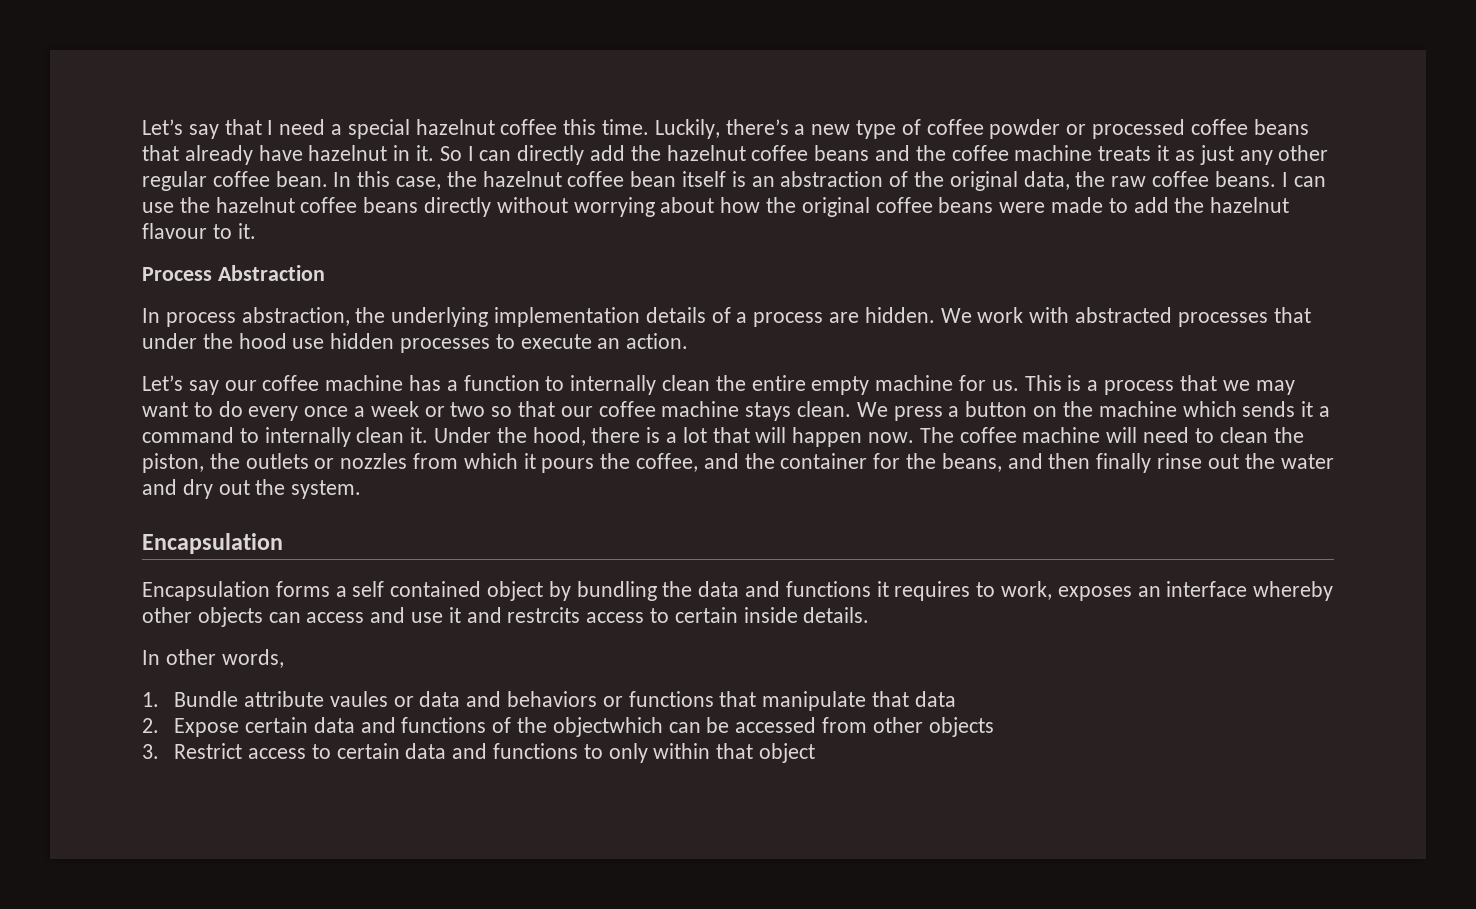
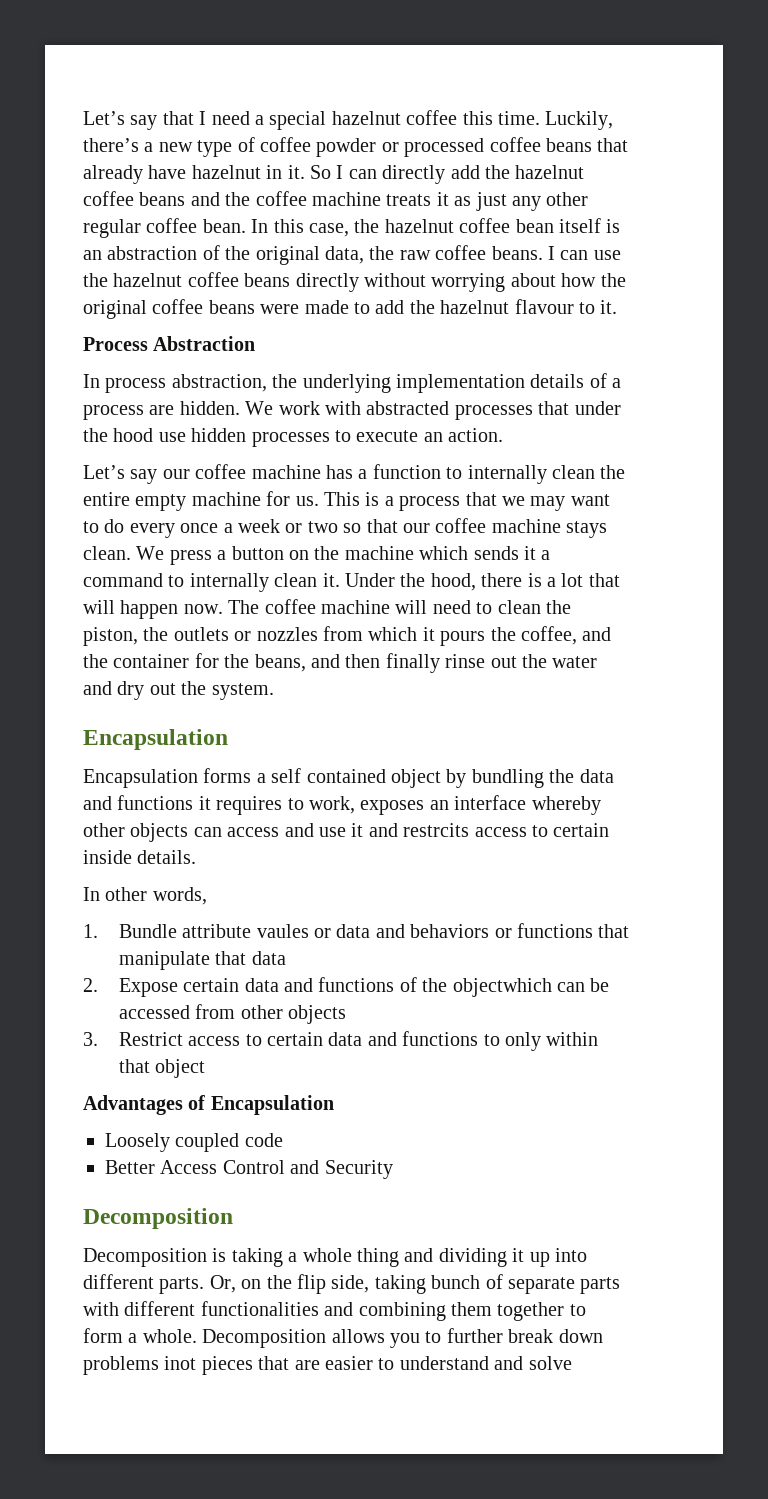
(816, 753) none -> [83,1095,334,1115] [105,1133,283,1152] [105,1160,393,1179] [83,1208,233,1229] [83,1248,587,1267] [83,1274,621,1294] [83,1301,586,1321] [83,1328,603,1348] [83,1356,572,1375] // Advantages of Encapsulation // Loosely coupled code // Better Access Control and Security // Decomposition // Decomposition is taking a whole thing and dividing it up into different parts. Or, on the flip side, taking bunch of separate parts with different functionalities and combining them together to form a whole. Decomposition allows you to further break down problems inot pieces that are easier to understand and solve

